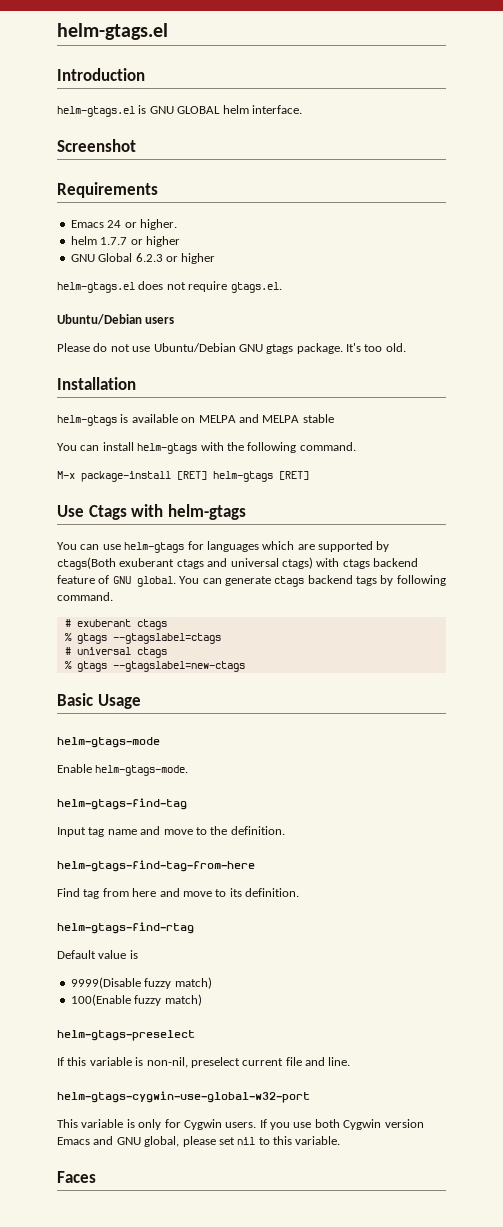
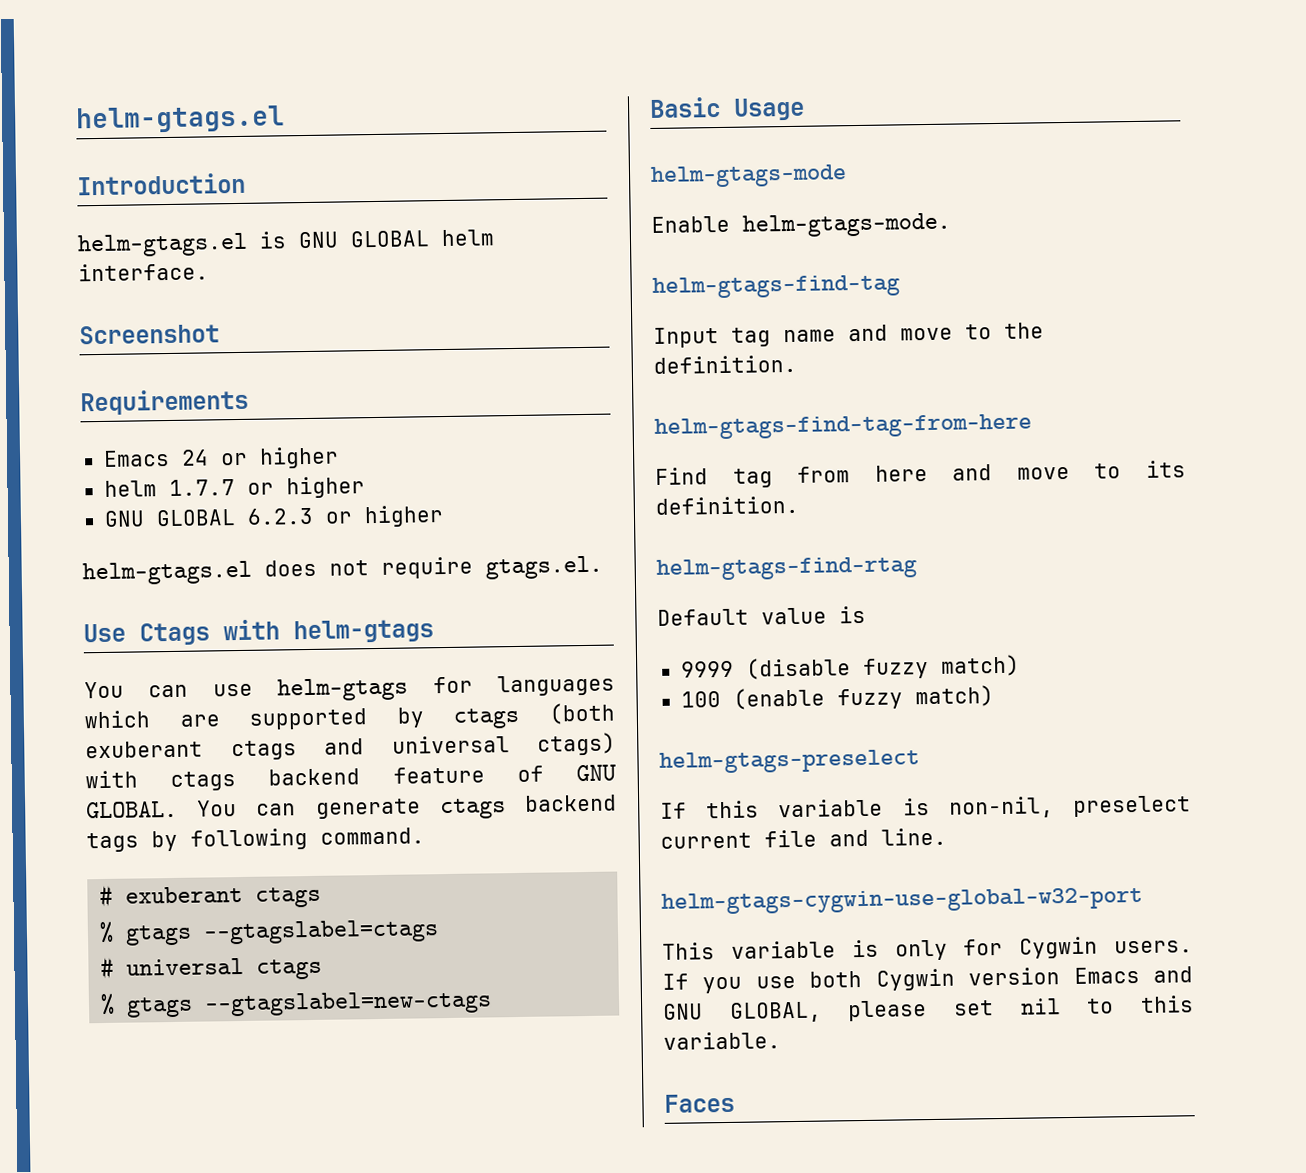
[139,219,177,230] higher. -> [258,446,339,469] higher
[98,253,133,262] Global -> [155,509,236,527] GLOBAL
[57,314,175,325] [57,343,406,354] [57,377,136,390] [57,414,334,426] [57,442,356,454] [57,471,309,482] // Ubuntu/Debian users // Please do not use Ubuntu/Debian GNU gtags package. It's too old. // Installation // helm-gtags is available on MELPA and MELPA stable // You can install helm-gtags with the following command. // M-x package-install [RET] helm-gtags [RET] -> (603, 567) none
[57,557,116,570] ctags(Both -> [453,702,615,729] ctags (both
[136,576,176,587] global. -> [86,800,178,819] GLOBAL.
[70,977,212,989] [70,994,131,1006] 9999(Disable fuzzy match) // 100(Enable -> [680,654,1020,680] [680,687,825,710] 9999 (disable fuzzy match) // 100 (enable
[144,1136,180,1147] global, -> [729,1001,822,1023] GLOBAL,

